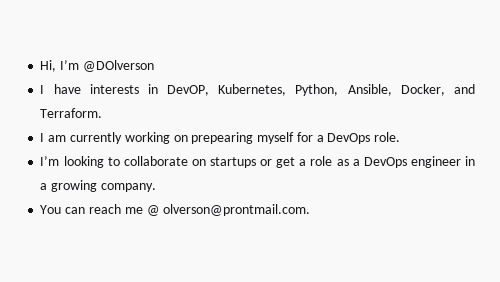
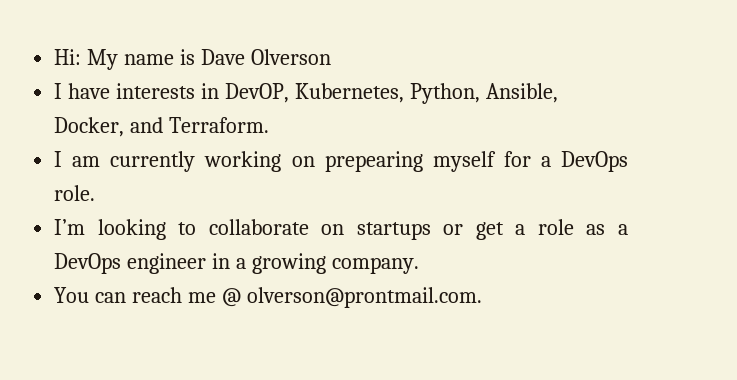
[40,60,154,72] Hi, I’m @DOlverson -> [54,49,331,70] Hi: My name is Dave Olverson

